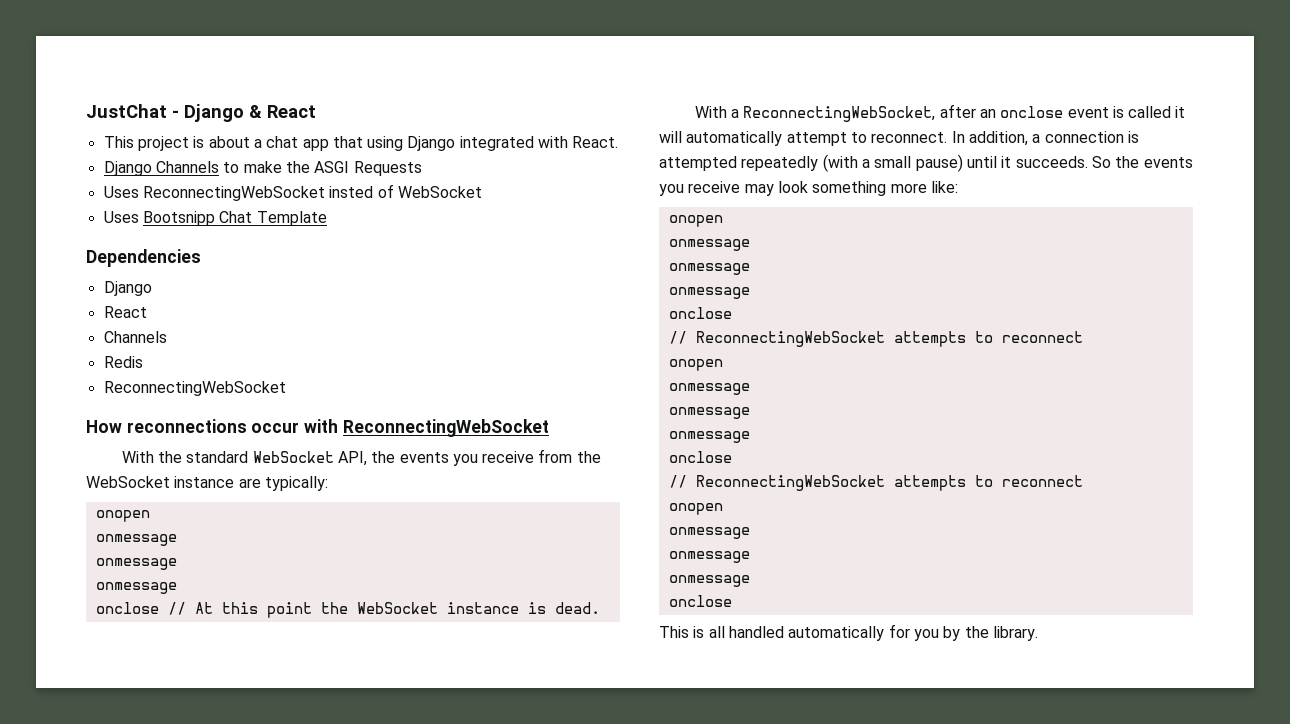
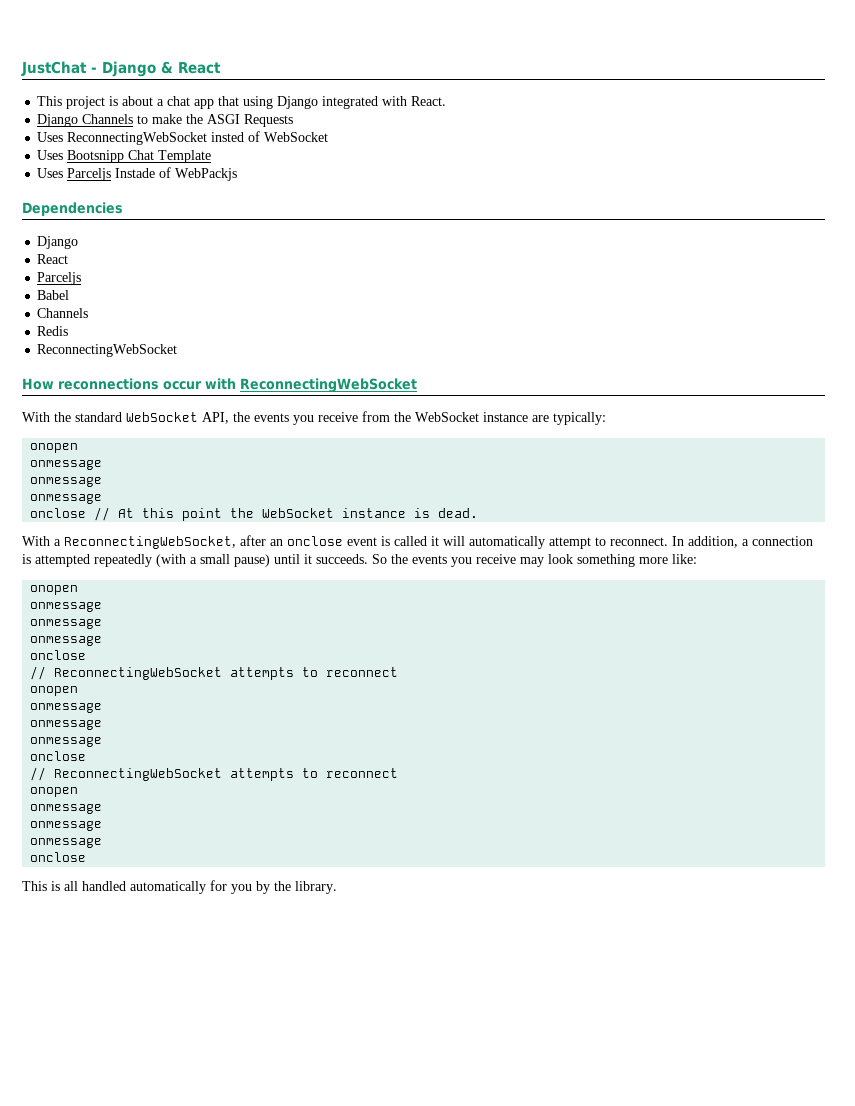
(327, 218) none -> [37,167,238,181] // Uses Parceljs Instade of WebPackjs
(147, 312) none -> [37,272,82,285] [37,290,70,300] // Parceljs // Babel

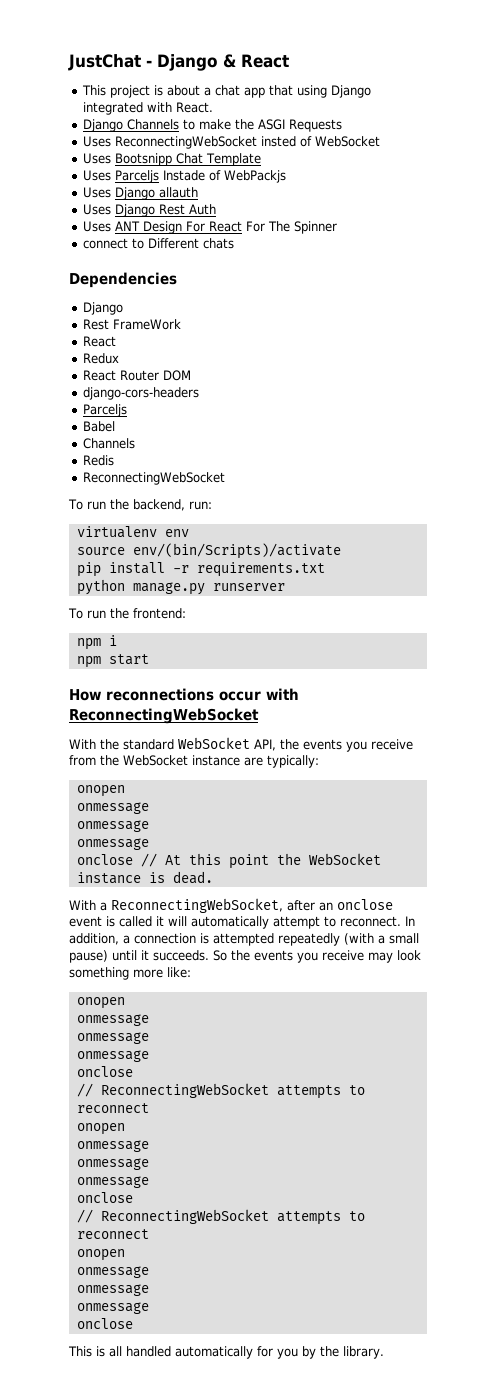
(238, 174) none -> [83,187,199,200] [83,204,217,217] [83,221,338,234] [83,238,235,249] // Uses Django allauth // Uses Django Rest Auth // Uses ANT Design For React For The Spinner // connect to Different chats
[37,254,69,264] // React -> [83,319,182,330] [83,336,117,347] [83,353,120,364] [83,370,192,381] [83,387,200,400] // Rest FrameWork // React // Redux // React Router DOM // django-cors-headers
(178, 350) none -> [68,499,212,511] [76,526,189,538] [76,543,341,559] [76,562,325,577] [76,579,285,595] [68,608,186,619] [76,635,117,650] [76,654,149,668] // To run the backend, run: // virtualenv env // source env/(bin/Scripts)/activate // pip install -r requirements.txt // python manage.py runserver // To run the frontend: // npm i // npm start

